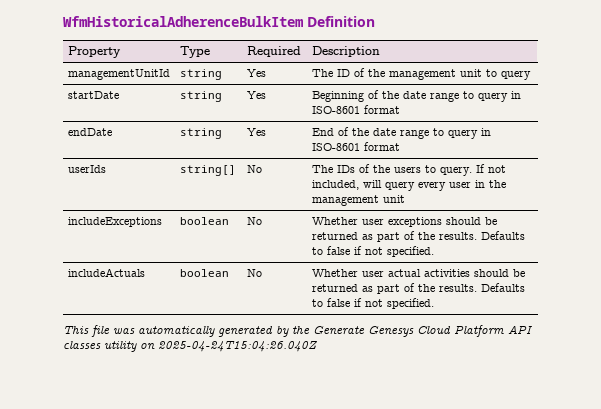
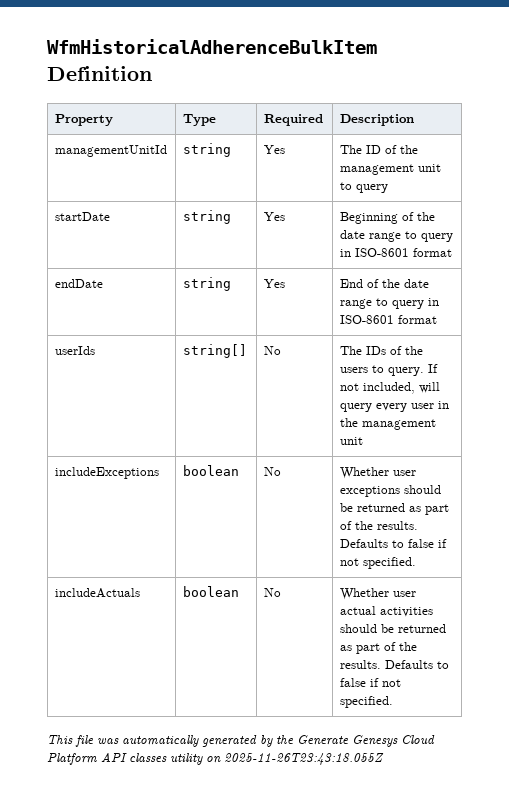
[158,341,317,352] 2025-04-24T15:04:26.040Z -> [224,753,384,765] 2025-11-26T23:43:18.055Z

